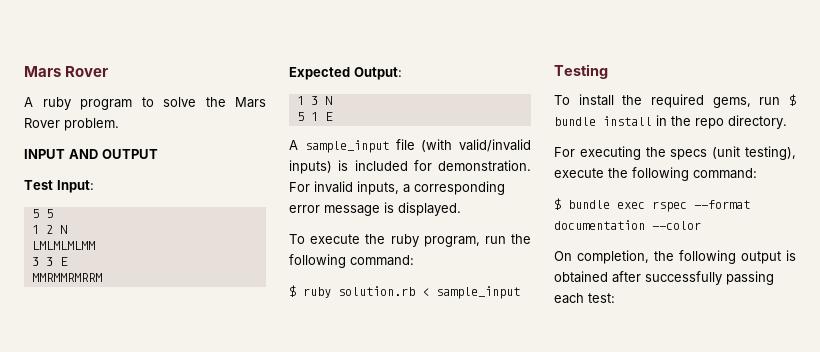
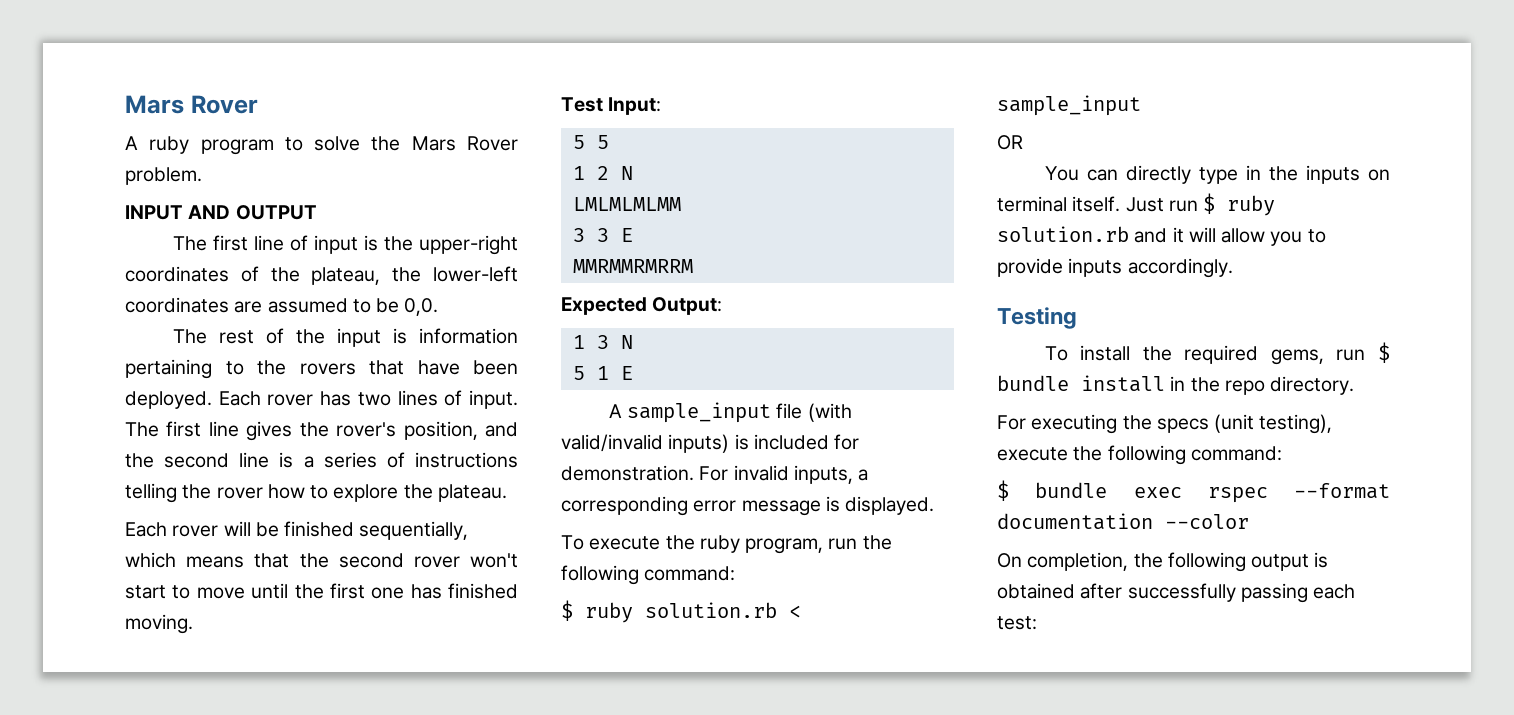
(158, 154) none -> [172,235,518,255] [125,266,518,285] [125,297,439,316] [172,328,518,347] [125,359,518,379] [125,390,518,409] [125,421,518,441] [125,452,518,468] [125,483,507,503] [125,521,469,540] [125,552,518,568] [125,583,518,599] [125,614,193,634] // The first line of input is the upper-right coordinates of the plateau, the lower-left coordinates are assumed to be 0,0. // The rest of the input is information pertaining to the rovers that have been deployed. Each rover has two lines of input. The first line gives the rover's position, and the second line is a series of instructions telling the rover how to explore the plateau. // Each rover will be finished sequentially, which means that the second rover won't start to move until the first one has finished moving.
(520, 292) none -> [997,135,1023,150] [1044,165,1390,184] [997,193,1276,216] [997,226,1326,246] [997,258,1233,278] // OR // You can directly type in the inputs on terminal itself. Just run $ ruby solution.rb and it will allow you to provide inputs accordingly.

